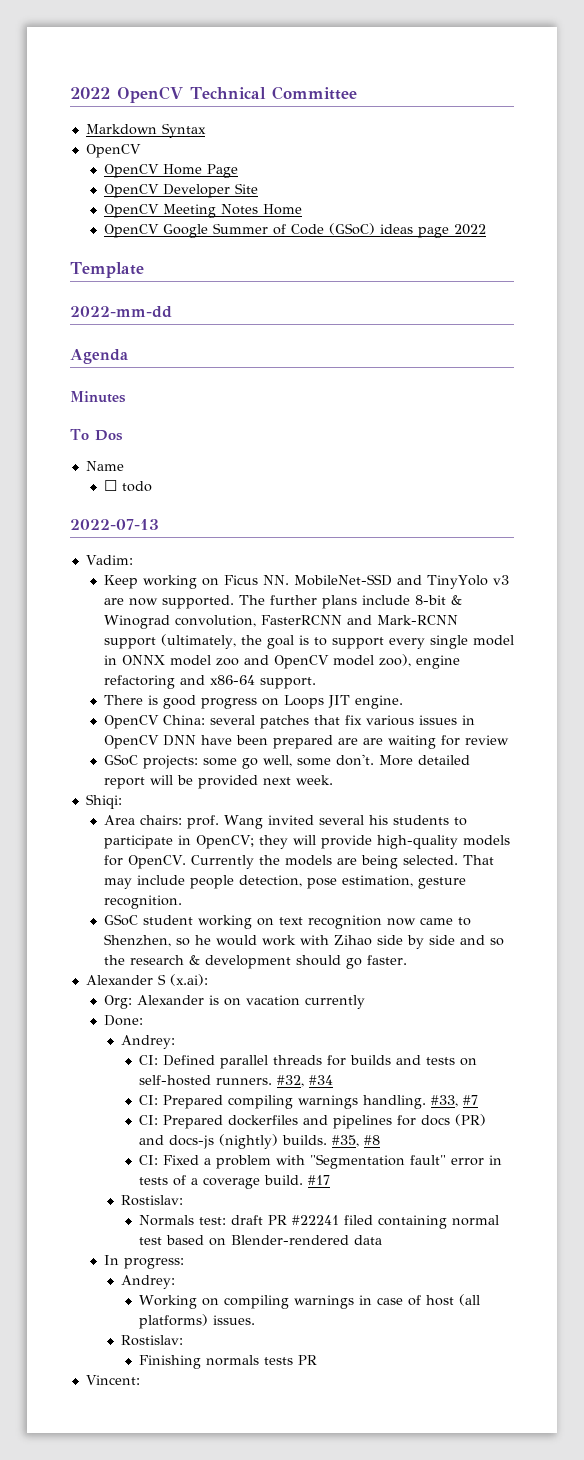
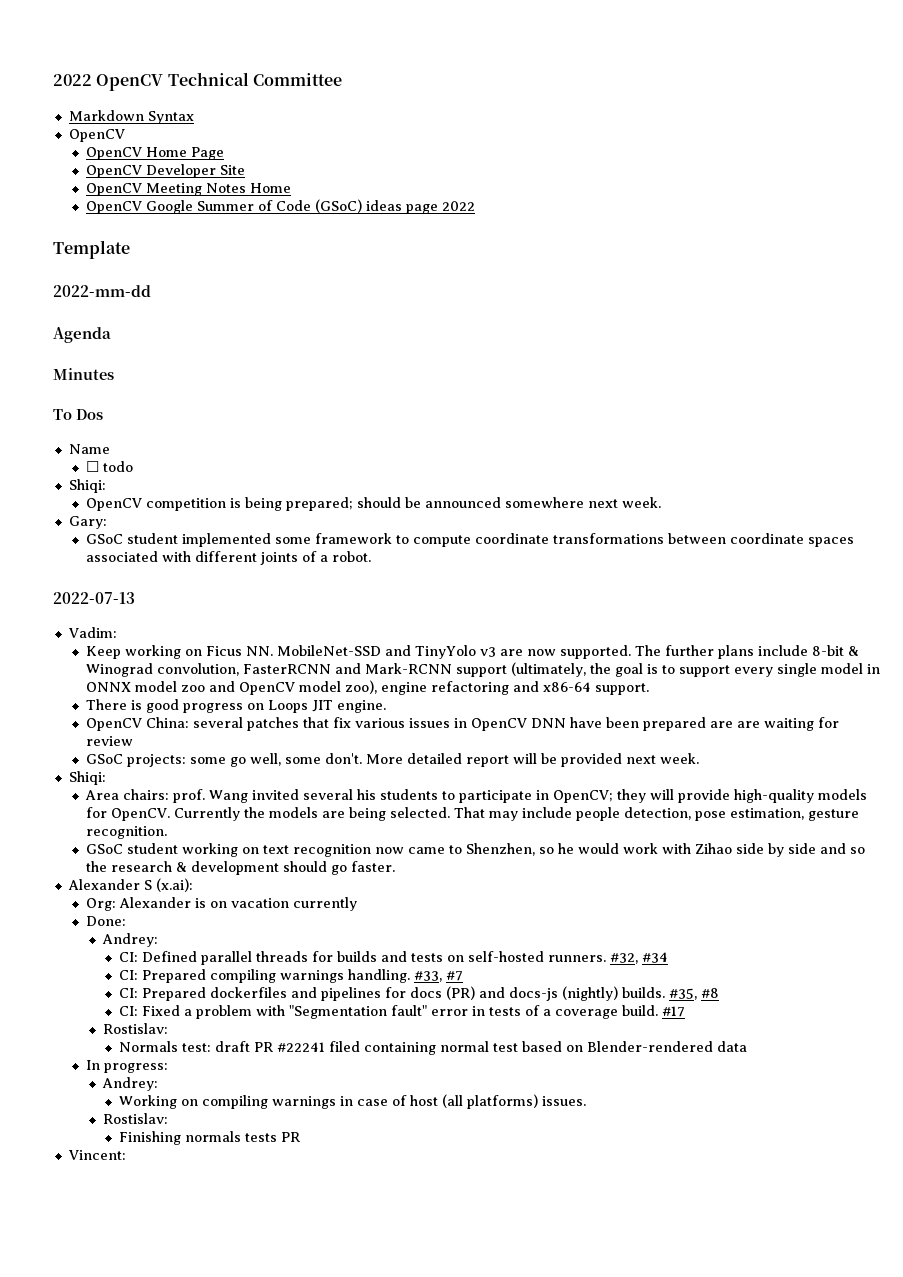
(152, 486) none -> [68,479,106,493] [85,497,661,511] [68,516,107,529] [85,533,854,547] [85,551,371,565] // Shiqi: // OpenCV competition is being prepared; should be announced somewhere next week. // Gary: // GSoC student implemented some framework to compute coordinate transformations between coordinate spaces associated with different joints of a robot.

